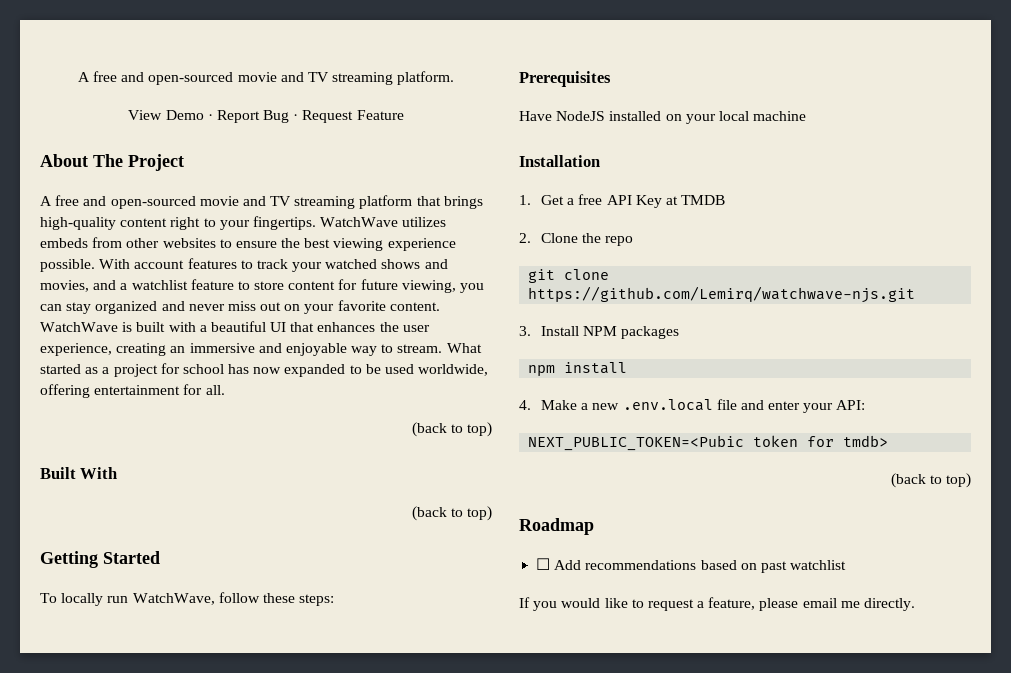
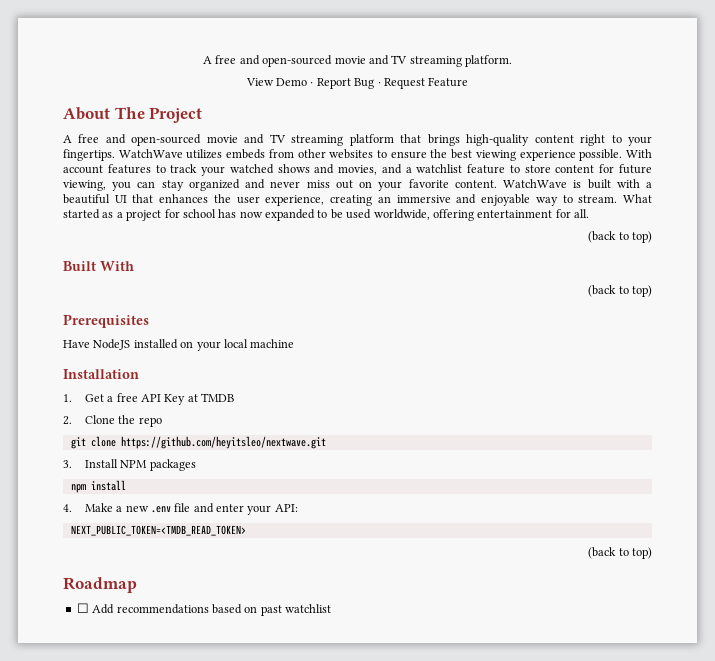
[40,551,160,568] [40,592,335,606] // Getting Started // To locally run WatchWave, follow these steps: -> (652, 291) none
[528,286,916,303] https://github.com/Lemirq/watchwave-njs.git -> [120,436,326,449] https://github.com/heyitsleo/nextwave.git
[622,399,713,411] .env.local -> [150,506,171,513] .env
[528,435,889,451] NEXT_PUBLIC_TOKEN=<Pubic token for tmdb> -> [70,525,246,536] NEXT_PUBLIC_TOKEN=<TMDB_READ_TOKEN>
[519,597,916,611] // If you would like to request a feature, please email me directly. -> (331, 608) none

